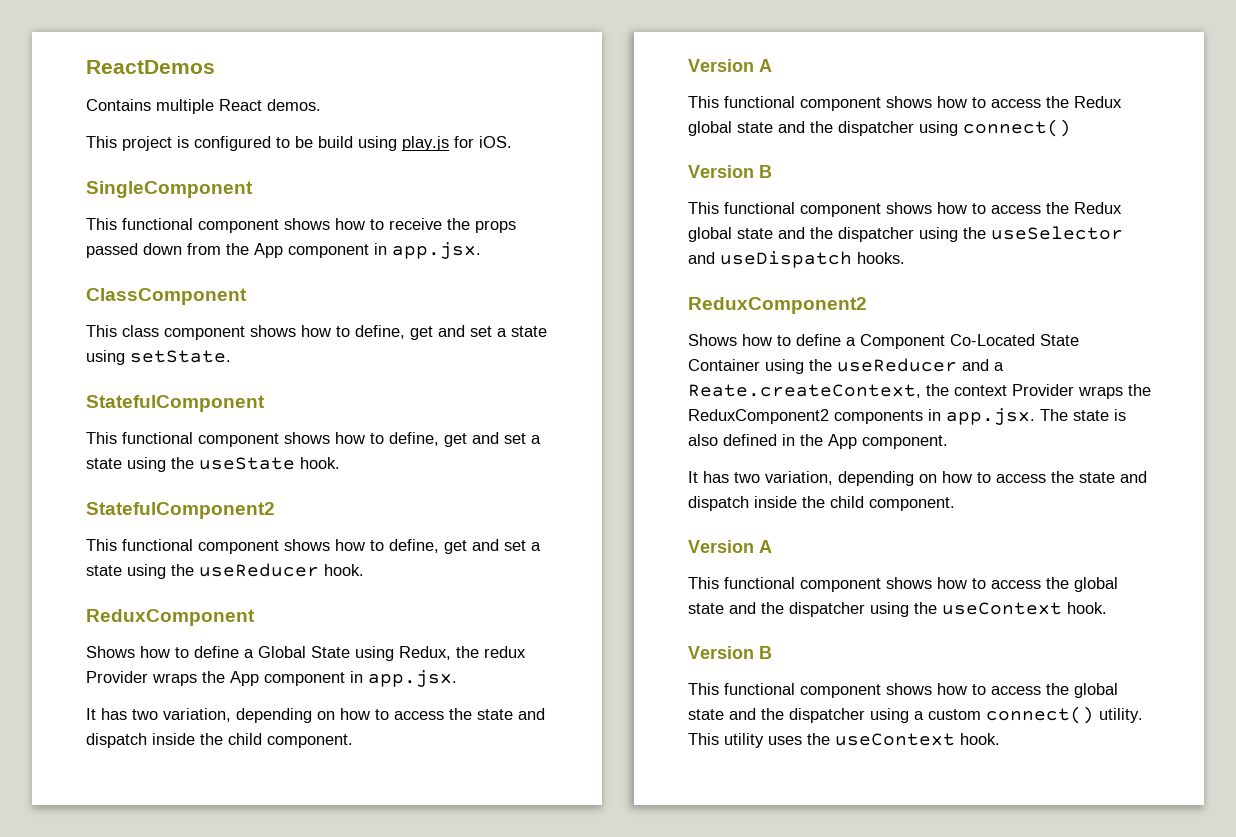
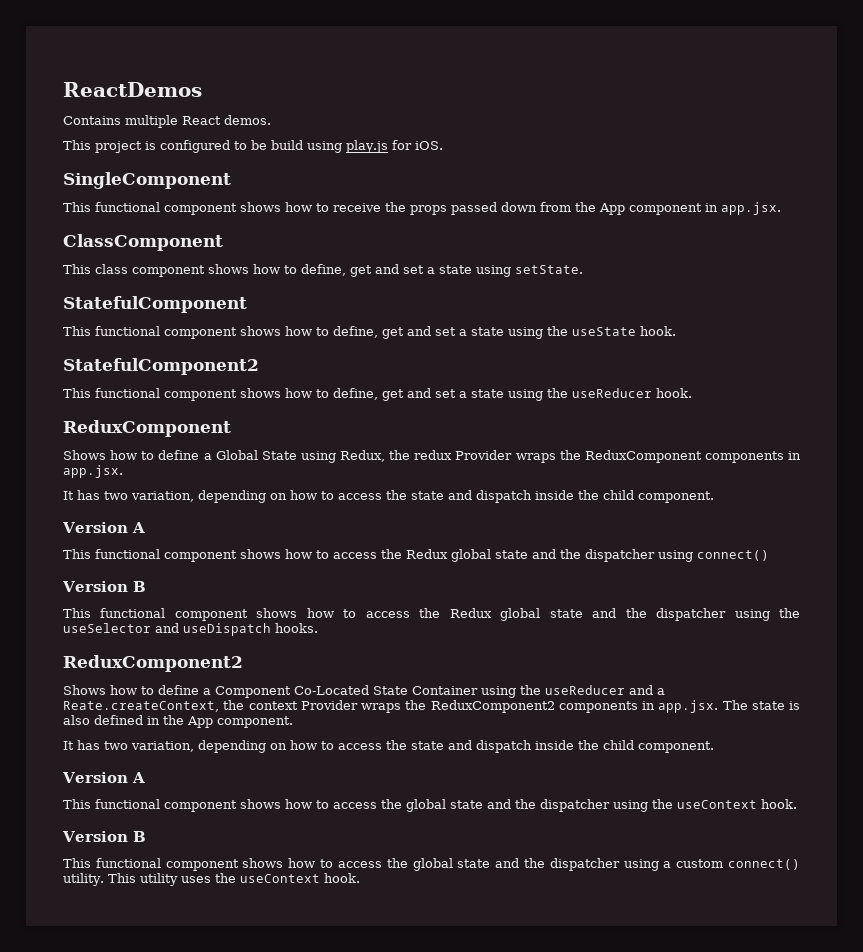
[230,671,345,686] App component -> [584,450,784,463] ReduxComponent components

